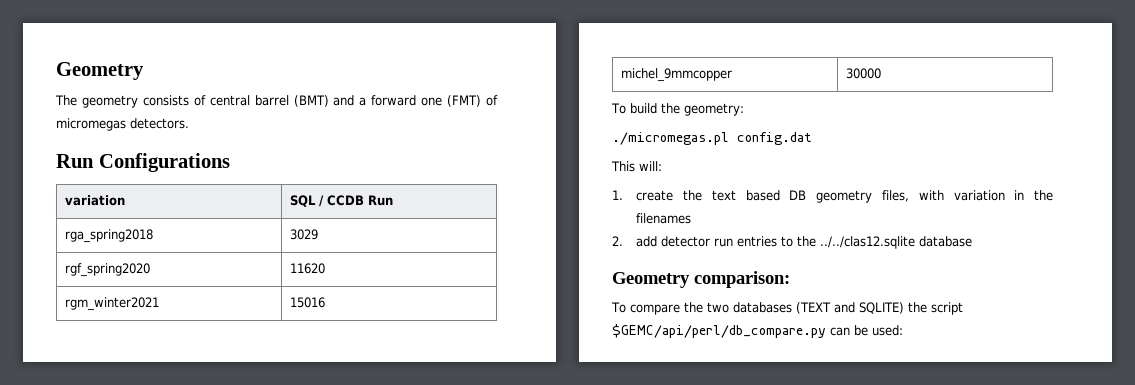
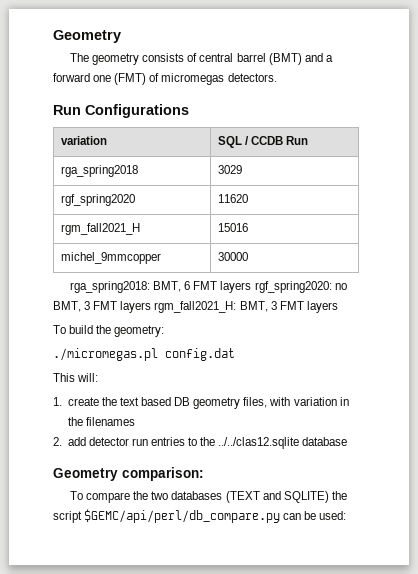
[65,297,160,311] rgm_winter2021 -> [60,223,140,235] rgm_fall2021_H
(882, 73) none -> [70,281,347,293] [53,301,338,313] // rga_spring2018: BMT, 6 FMT layers rgf_spring2020: no BMT, 3 FMT layers rgm_fall2021_H: BMT, 3 FMT layers

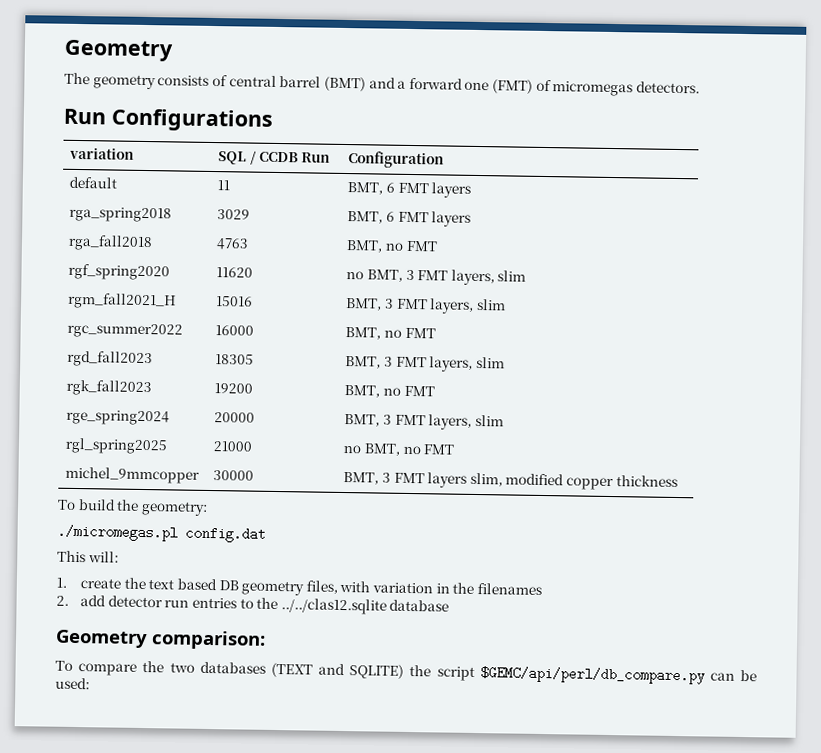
[60,165,138,177] [217,165,242,174] [60,194,135,206] [217,194,248,203] [60,223,140,235] [217,223,248,232] [60,252,161,264] [217,252,248,261] [70,281,347,293] [53,301,338,313] // rga_spring2018 | 3029 // rgf_spring2020 | 11620 // rgm_fall2021_H | 15016 // michel_9mmcopper | 30000 // rga_spring2018: BMT, 6 FMT layers rgf_spring2020: no BMT, 3 FMT layers rgm_fall2021_H: BMT, 3 FMT layers -> [348,151,445,169] [69,176,118,189] [217,180,231,191] [347,182,472,198] [69,206,173,223] [217,209,251,220] [347,211,472,227] [68,234,154,252] [216,238,250,250] [346,240,438,253] [68,263,171,281] [216,267,254,278] [346,269,527,286] [67,292,178,310] [216,296,254,307] [345,298,506,314] [67,322,184,339] [215,325,255,336] [345,327,436,340] [67,350,154,368] [215,354,255,365] [345,356,505,372] [66,379,153,397] [214,383,254,394] [344,385,435,398] [66,409,171,426] [214,412,256,423] [344,414,504,430] [65,437,169,455] [213,441,254,452] [343,443,455,456] [65,466,201,484] [213,470,255,481] [343,472,678,491] | Configuration // default | 11 | BMT, 6 FMT layers // rga_spring2018 | 3029 | BMT, 6 FMT layers // rga_fall2018 | 4763 | BMT, no FMT // rgf_spring2020 | 11620 | no BMT, 3 FMT layers, slim // rgm_fall2021_H | 15016 | BMT, 3 FMT layers, slim // rgc_summer2022 | 16000 | BMT, no FMT // rgd_fall2023 | 18305 | BMT, 3 FMT layers, slim // rgk_fall2023 | 19200 | BMT, no FMT // rge_spring2024 | 20000 | BMT, 3 FMT layers, slim // rgl_spring2025 | 21000 | no BMT, no FMT // michel_9mmcopper | 30000 | BMT, 3 FMT layers slim, modified copper thickness

